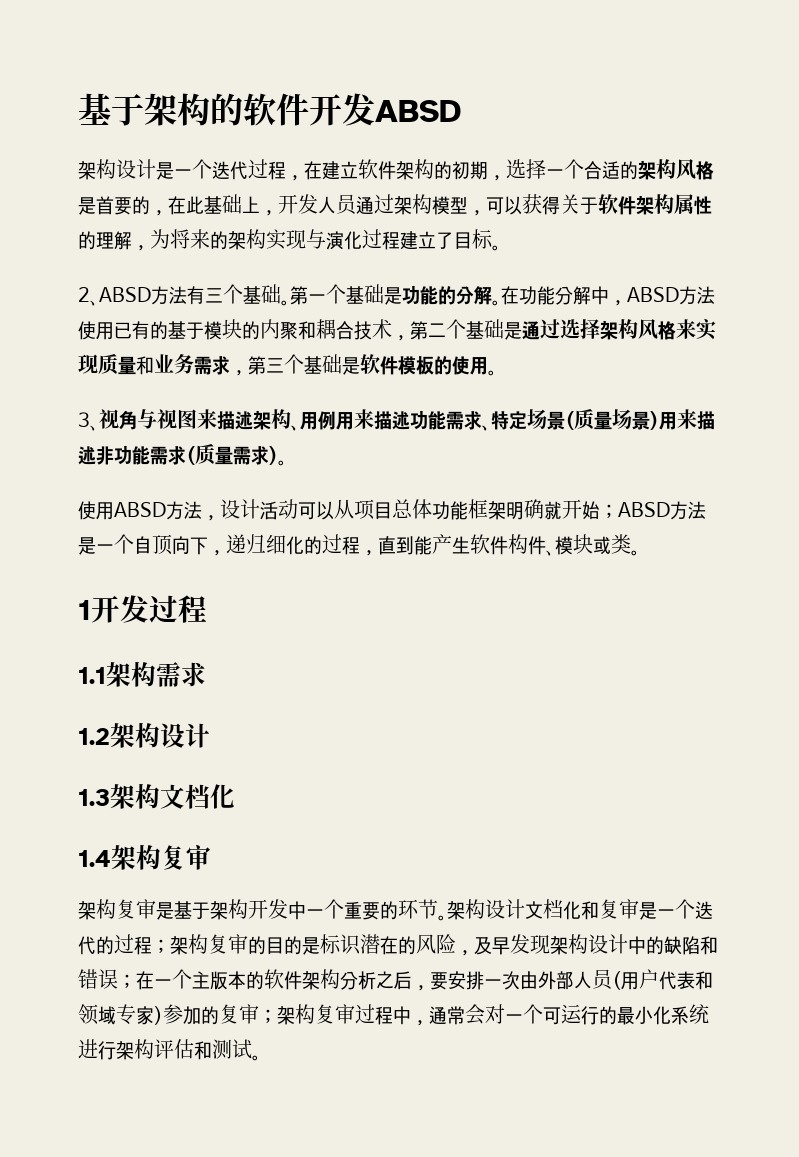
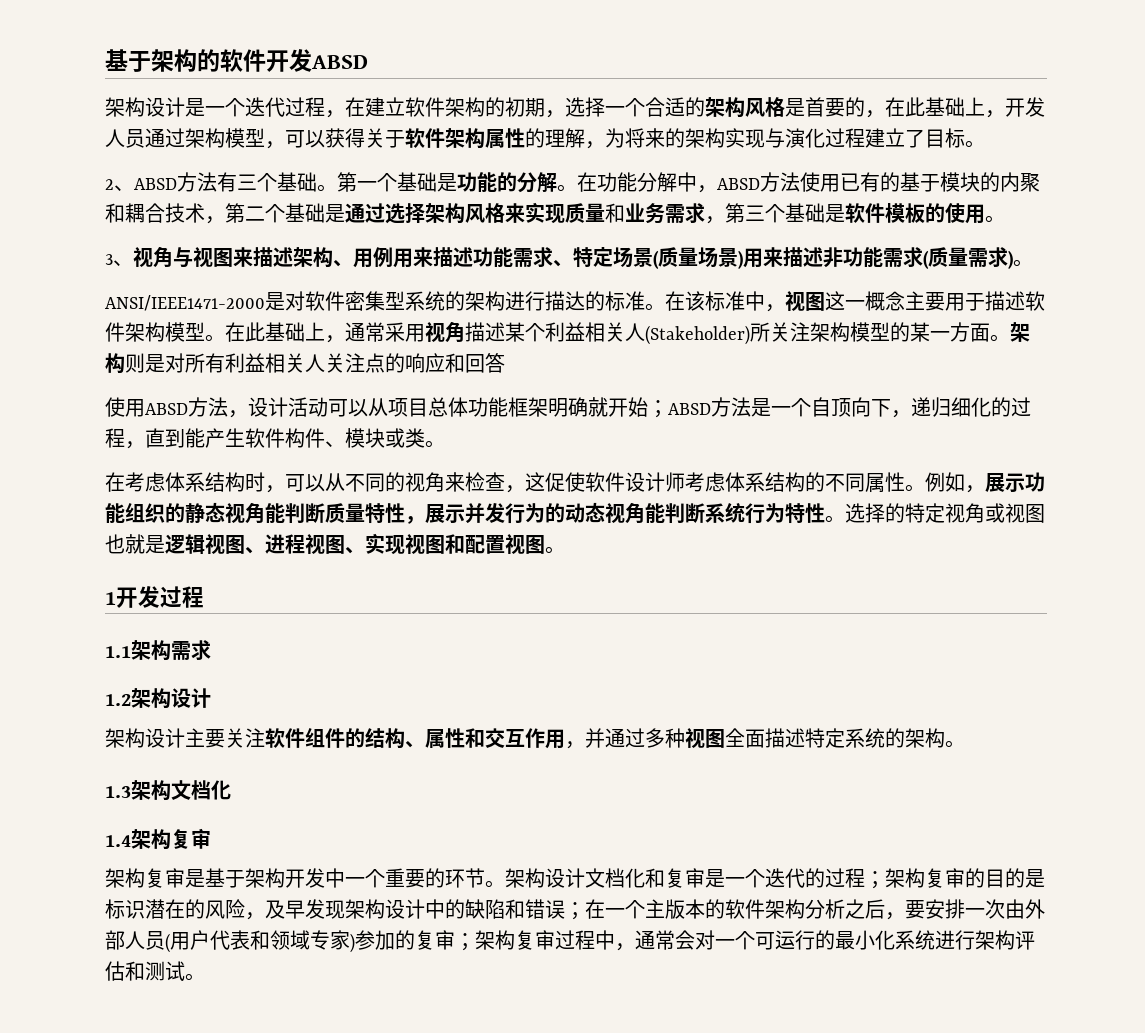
(287, 463) none -> [105,291,1045,312] [105,321,1030,345] [105,353,505,374] // ANSI/IEEE1471-2000是对软件密集型系统的架构进行描达的标准。在该标准中，视图这一概念主要用于描述软件架构模型。在此基础上，通常采用视角描述某个利益相关人(Stakeholder)所关注架构模型的某一方面。架构则是对所有利益相关人关注点的响应和回答
(640, 553) none -> [105,472,1045,493] [105,502,1045,524] [105,533,565,555] // 在考虑体系结构时，可以从不同的视角来检查，这促使软件设计师考虑体系结构的不同属性。例如，展示功能组织的静态视角能判断质量特性，展示并发行为的动态视角能判断系统行为特性。选择的特定视角或视图也就是逻辑视图、进程视图、实现视图和配置视图。
(210, 735) none -> [105,728,965,749] // 架构设计主要关注软件组件的结构、属性和交互作用，并通过多种视图全面描述特定系统的架构。

